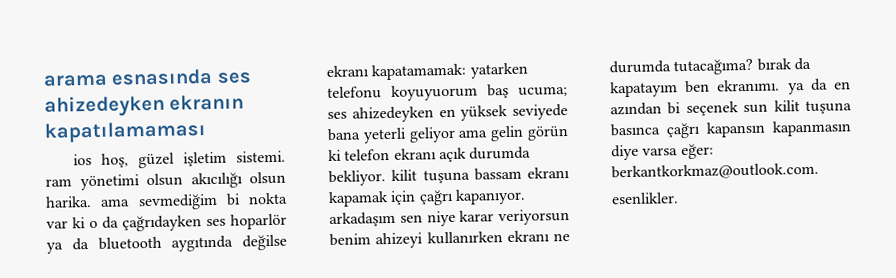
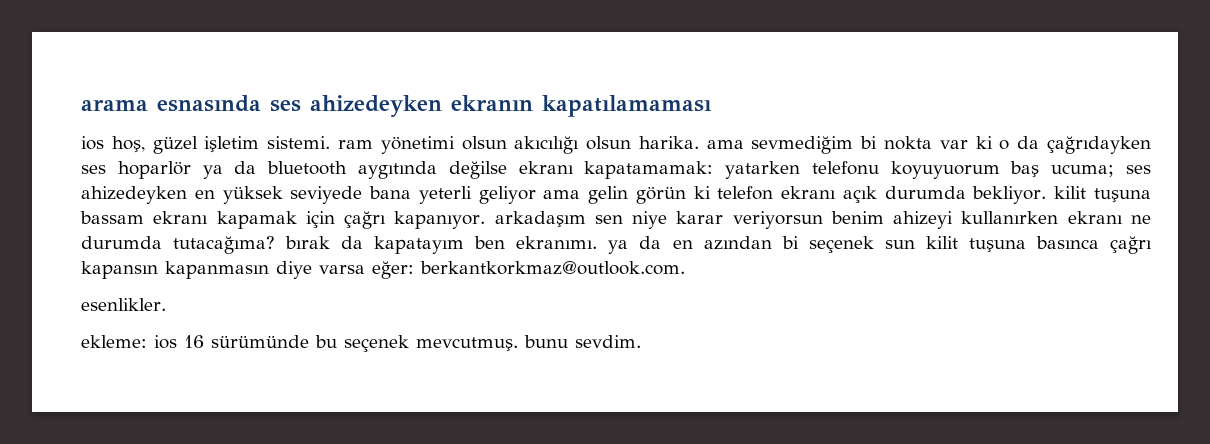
(679, 198) none -> [81,335,641,352] // ekleme: ios 16 sürümünde bu seçenek mevcutmuş. bunu sevdim.

